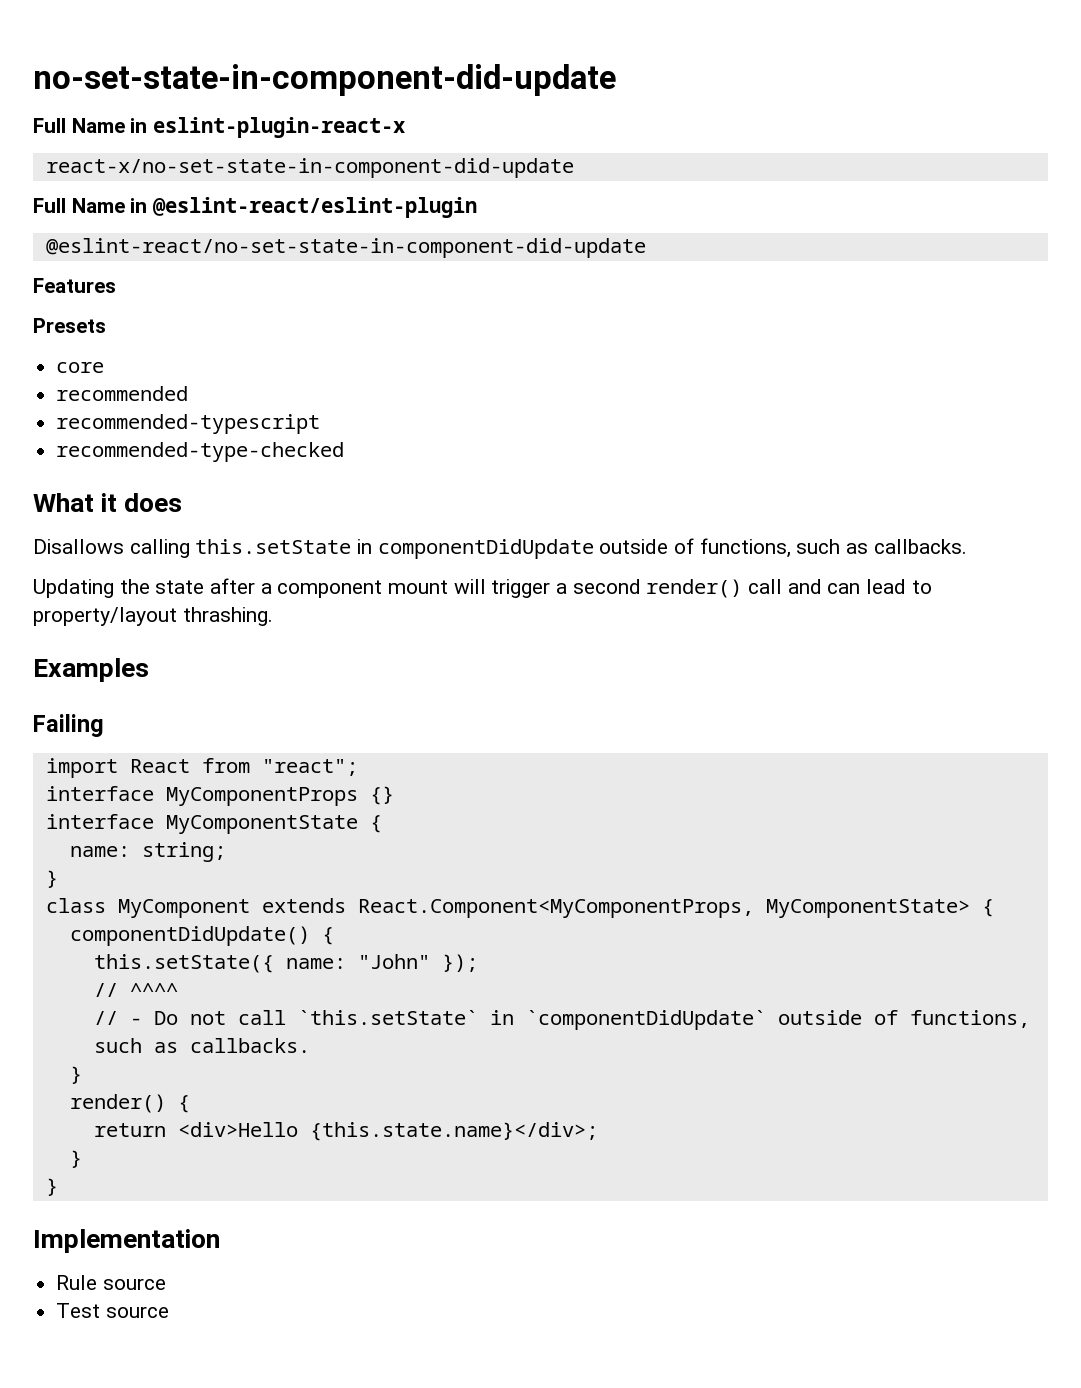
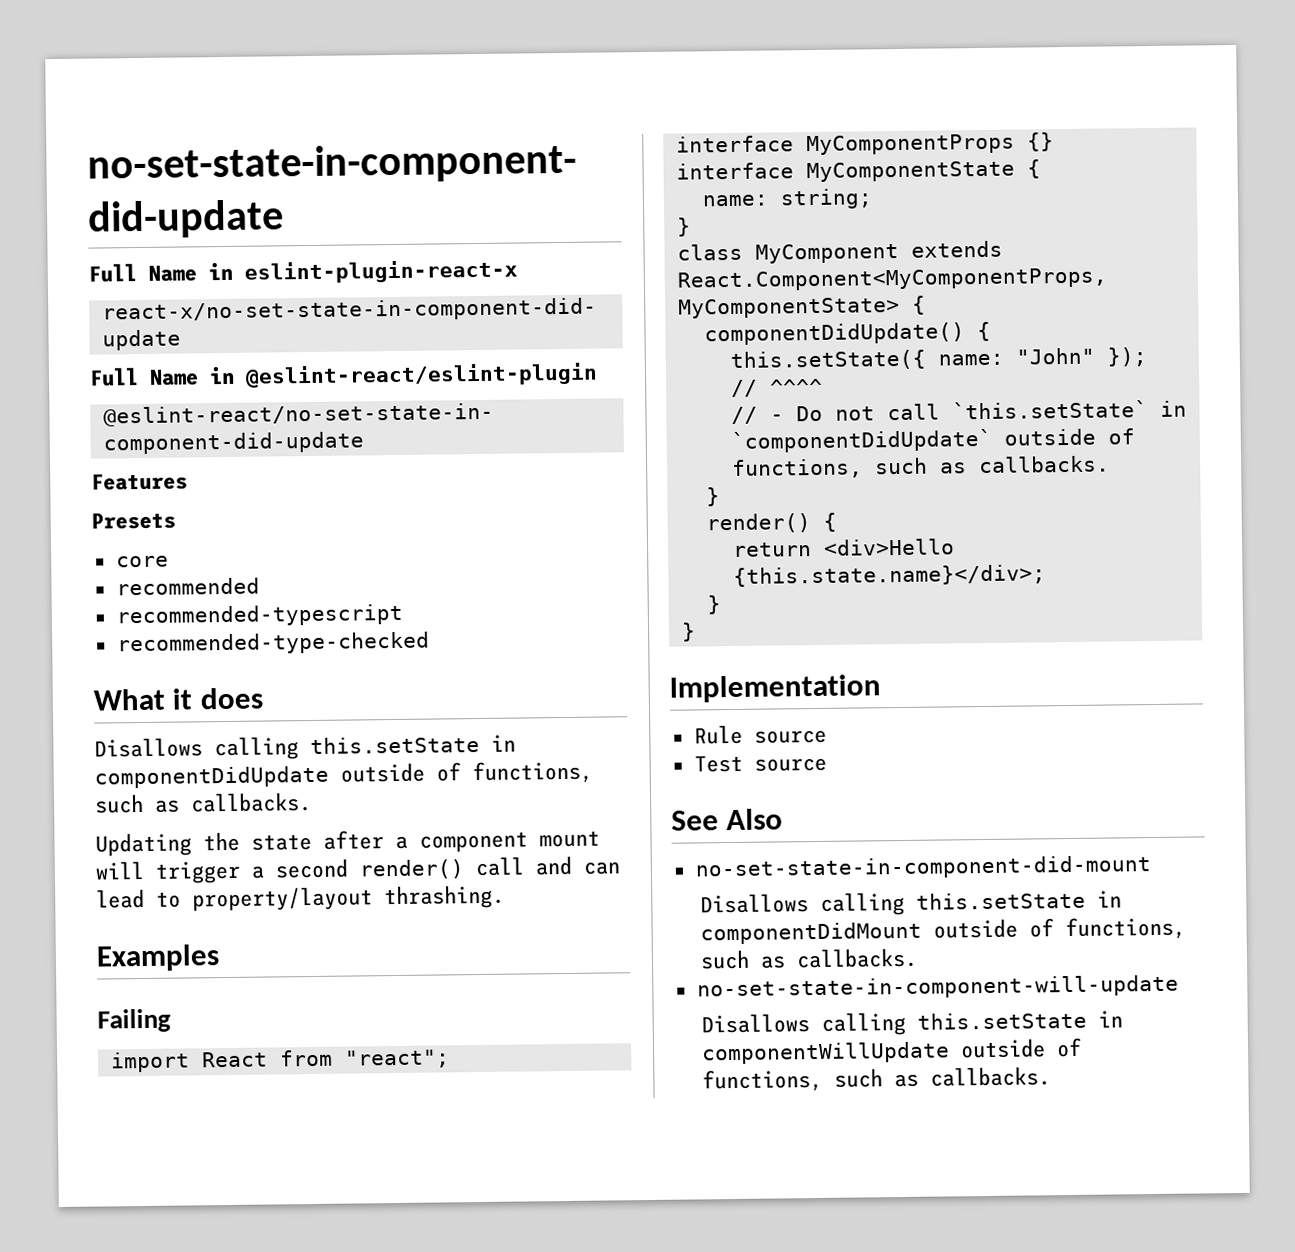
(169, 1312) none -> [671,808,784,831] [694,855,1151,881] [699,890,1122,916] [699,916,1186,945] [699,947,918,970] [696,974,1179,1001] [700,1010,1123,1036] [700,1037,1082,1065] [701,1066,1051,1093] // See Also // no-set-state-in-component-did-mount // Disallows calling this.setState in componentDidMount outside of functions, such as callbacks. // no-set-state-in-component-will-update // Disallows calling this.setState in componentWillUpdate outside of functions, such as callbacks.

